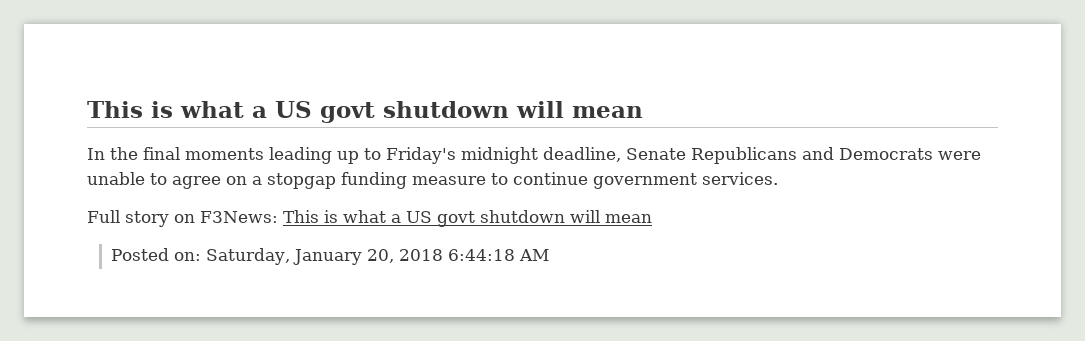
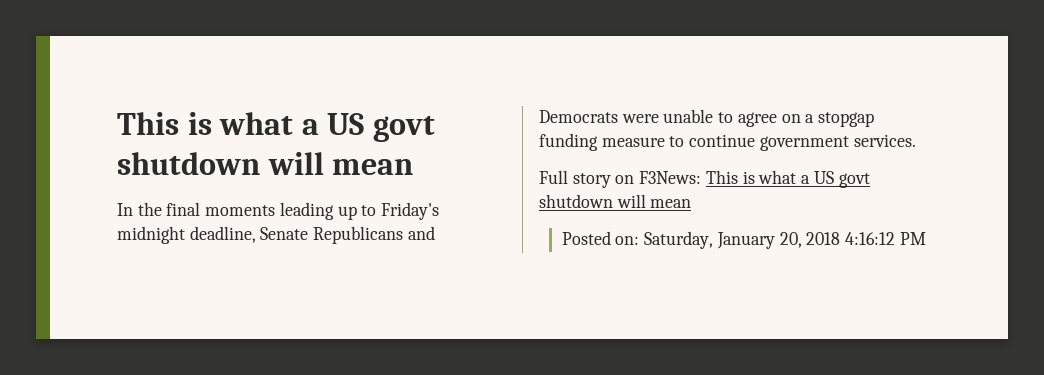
[447,249,549,261] 6:44:18 AM -> [845,232,926,245] 4:16:12 PM

